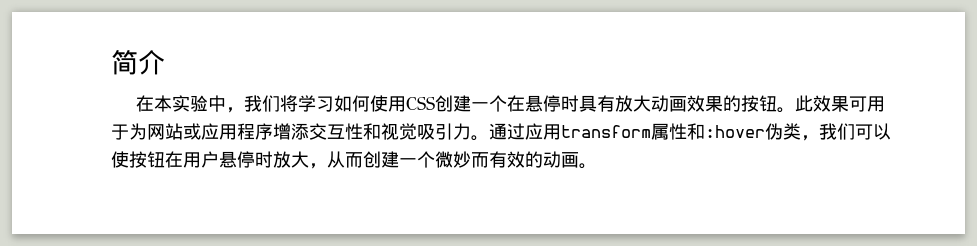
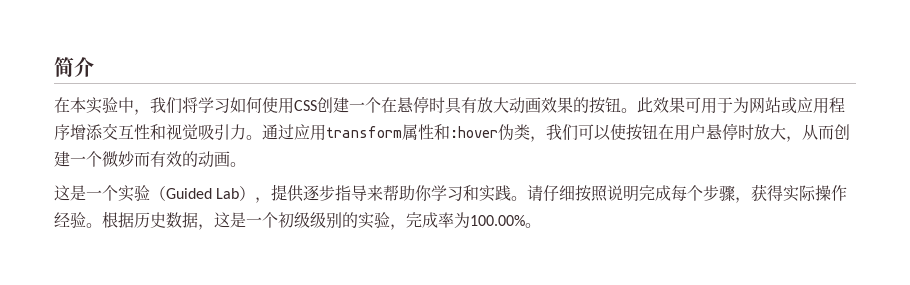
(597, 166) none -> [54,184,848,203] [54,211,541,230] // 这是一个实验（Guided Lab），提供逐步指导来帮助你学习和实践。请仔细按照说明完成每个步骤，获得实际操作经验。根据历史数据，这是一个初级级别的实验，完成率为100.00%。

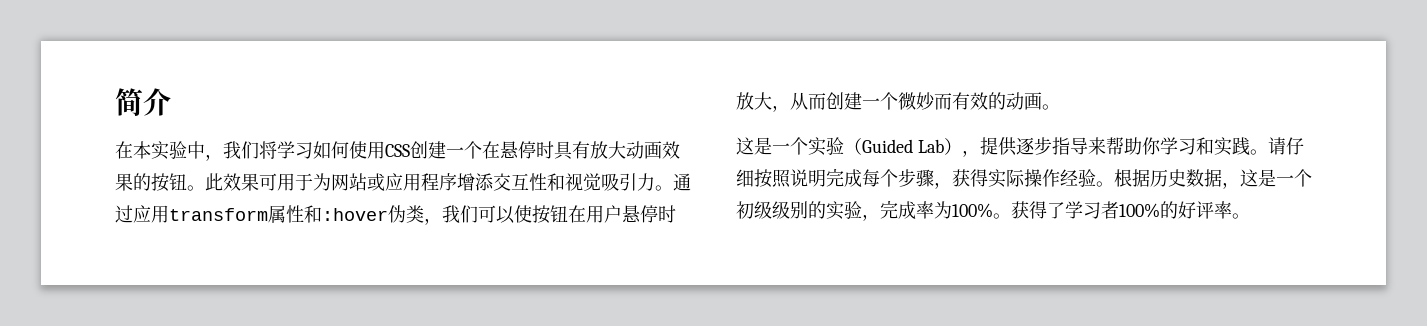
[470,215,525,226] 100.00% -> [952,201,1232,219] 100%。获得了学习者100%的好评率

